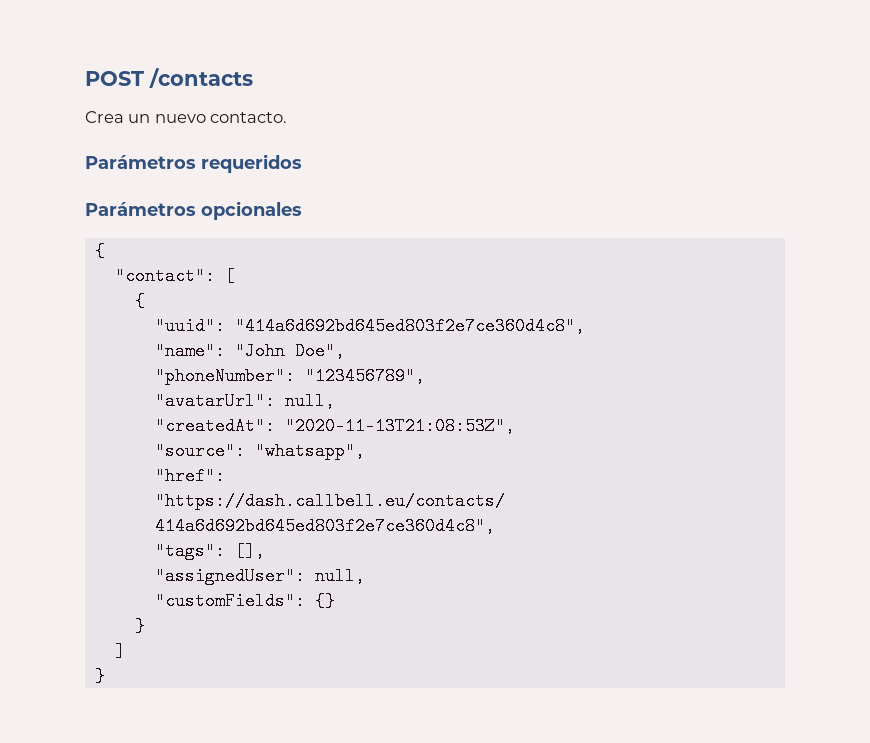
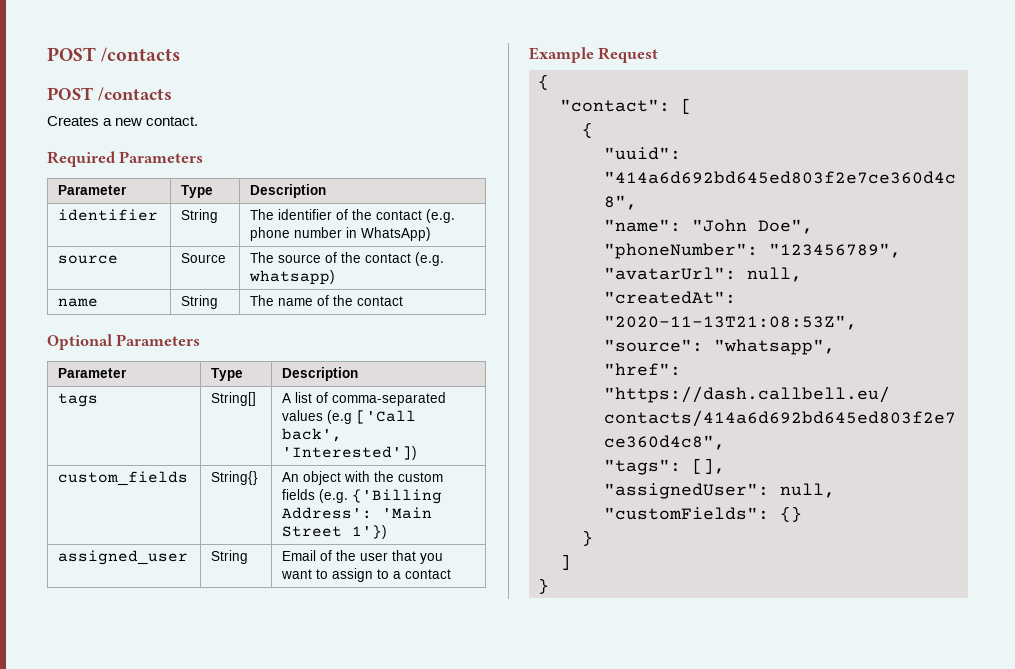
[85,68,253,88] [85,111,288,123] [85,154,302,173] [85,201,302,220] POST /contacts // Crea un nuevo contacto. // Parámetros requeridos // Parámetros opcionales -> [47,47,181,62] [47,87,172,101] [47,116,199,126] [47,151,204,167] [58,185,128,195] [181,185,214,198] [250,184,327,198] [58,209,159,221] [181,209,219,223] [250,209,456,223] [250,227,432,241] [58,255,119,264] [181,253,227,263] [250,252,445,266] [249,270,336,285] [58,298,99,307] [181,295,219,309] [250,295,404,306] [47,334,201,350] [58,368,128,378] [211,368,244,381] [282,367,359,381] [58,393,99,407] [211,392,257,406] [282,392,447,406] [282,410,417,424] [282,428,343,442] [282,446,418,460] [58,471,189,486] [211,471,259,485] [282,471,444,485] [282,489,443,504] [282,507,433,519] [282,525,388,539] [58,550,189,565] [211,550,249,564] [282,550,444,564] [281,568,452,582] [529,47,659,63] POST /contacts // POST /contacts // Creates a new contact. // Required Parameters // Parameter | Type | Description // identifier | String | The identifier of the contact (e.g. phone number in WhatsApp) // source | Source | The source of the contact (e.g. whatsapp) // name | String | The name of the contact // Optional Parameters // Parameter | Type | Description // tags | String[] | A list of comma-separated values (e.g ['Call back', 'Interested']) // custom_fields | String{} | An object with the custom fields (e.g. {'Billing Address': 'Main Street 1'}) // assigned_user | String | Email of the user that you want to assign to a contact // Example Request

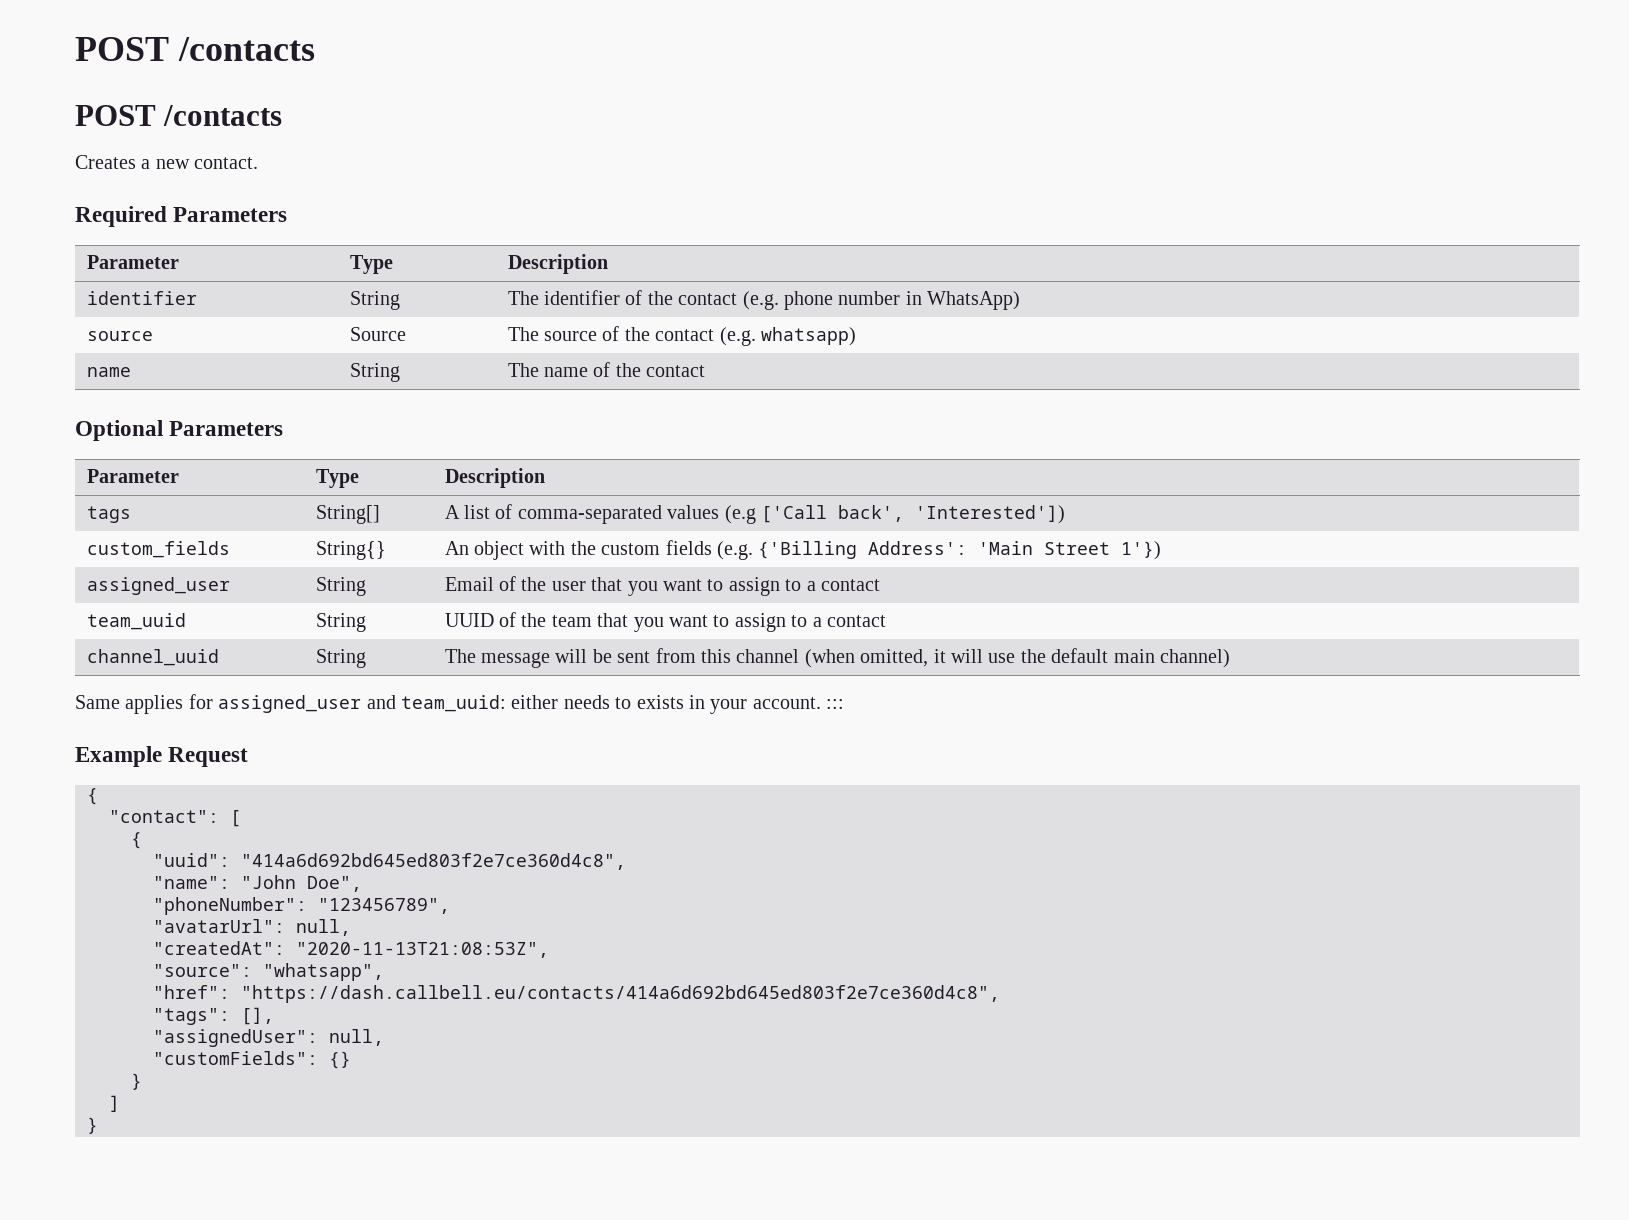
(452, 574) none -> [86,613,186,630] [315,613,366,632] [444,612,886,632] [86,649,219,666] [315,649,366,668] [444,648,1230,668] [75,694,845,714] // team_uuid | String | UUID of the team that you want to assign to a contact // channel_uuid | String | The message will be sent from this channel (when omitted, it will use the default main channel) // Same applies for assigned_user and team_uuid: either needs to exists in your account. :::

